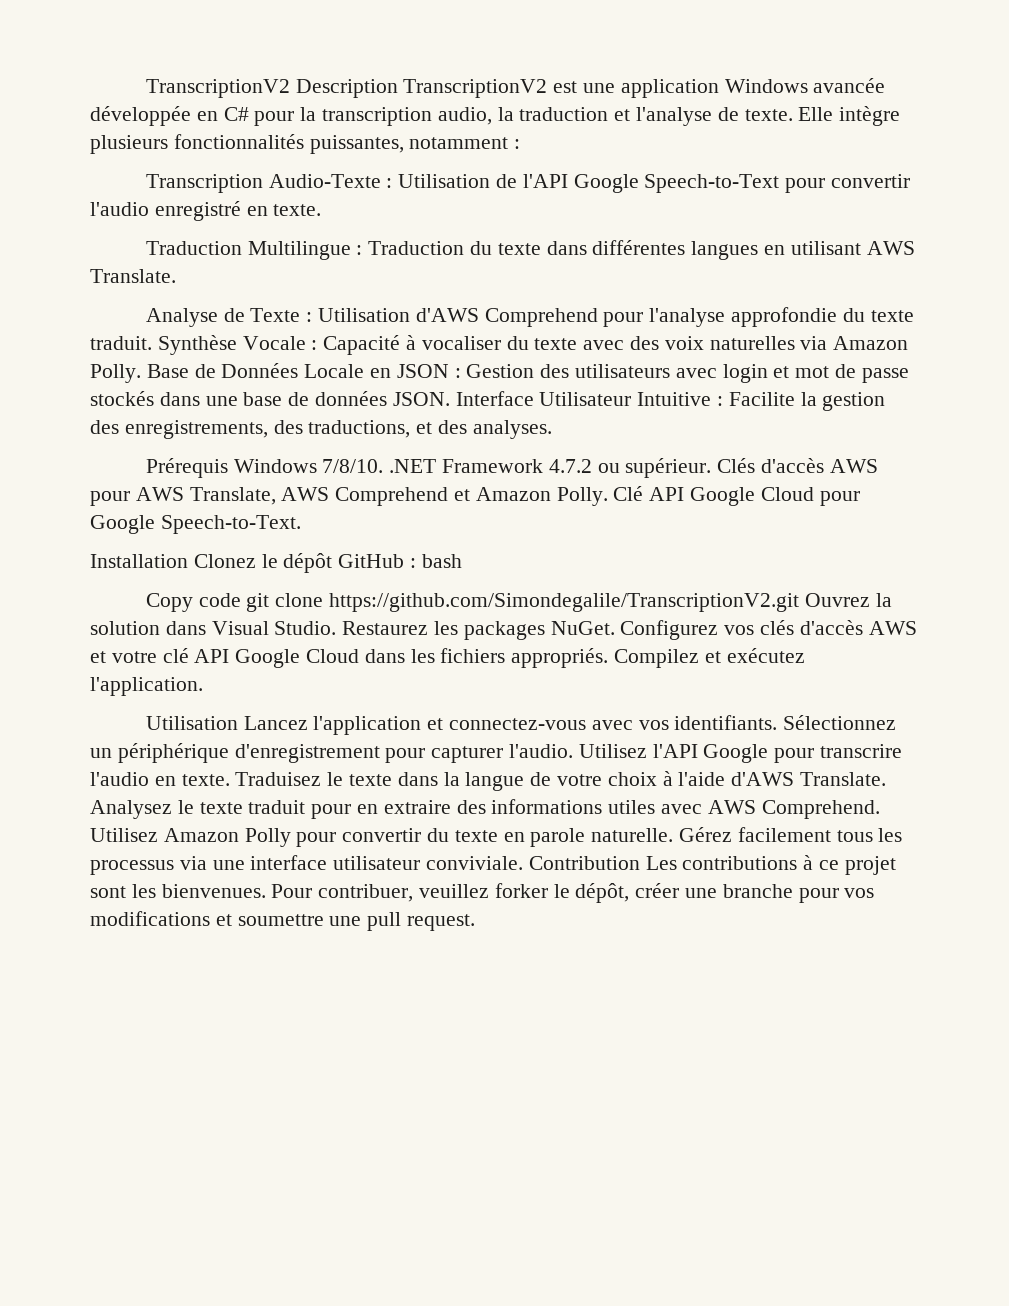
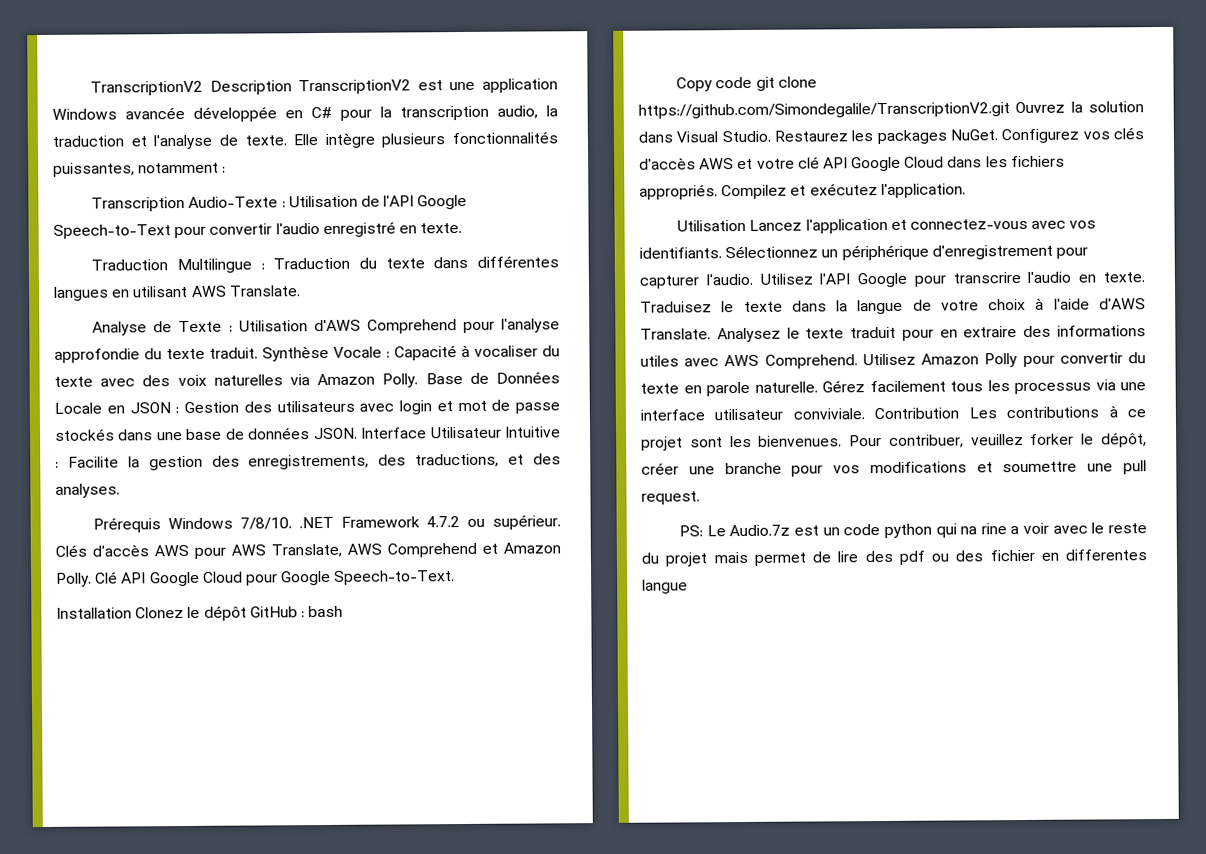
(476, 922) none -> [679,522,1147,538] [641,549,1147,567] [642,579,688,594] // PS: Le Audio.7z est un code python qui na rine a voir avec le reste du projet mais permet de lire des pdf ou des fichier en differentes langue

